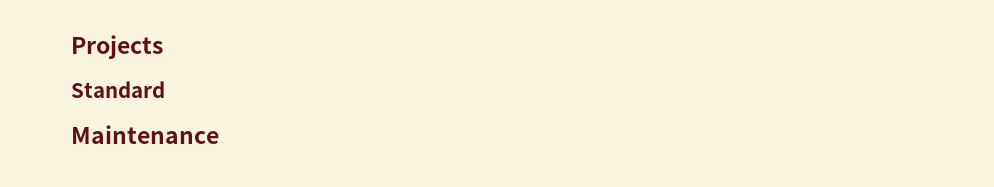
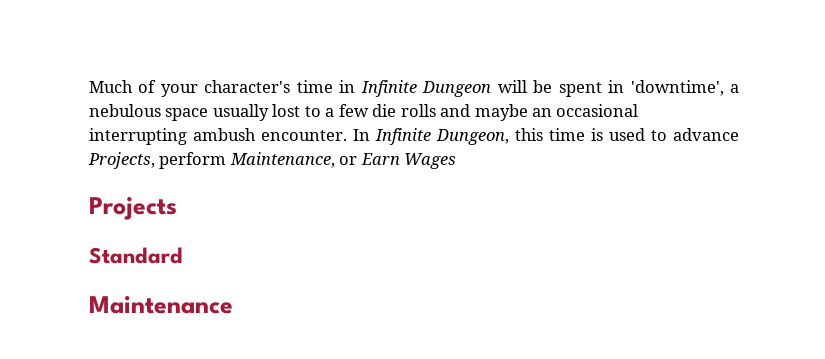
(71, 47) none -> [89,80,739,97] [89,104,639,121] [89,128,739,145] [88,152,457,169] Much of your character's time in Infinite Dungeon will be spent in 'downtime', a nebulous space usually lost to a few die rolls and maybe an occasional interrupting ambush encounter. In Infinite Dungeon, this time is used to advance Projects, perform Maintenance, or Earn Wages //

